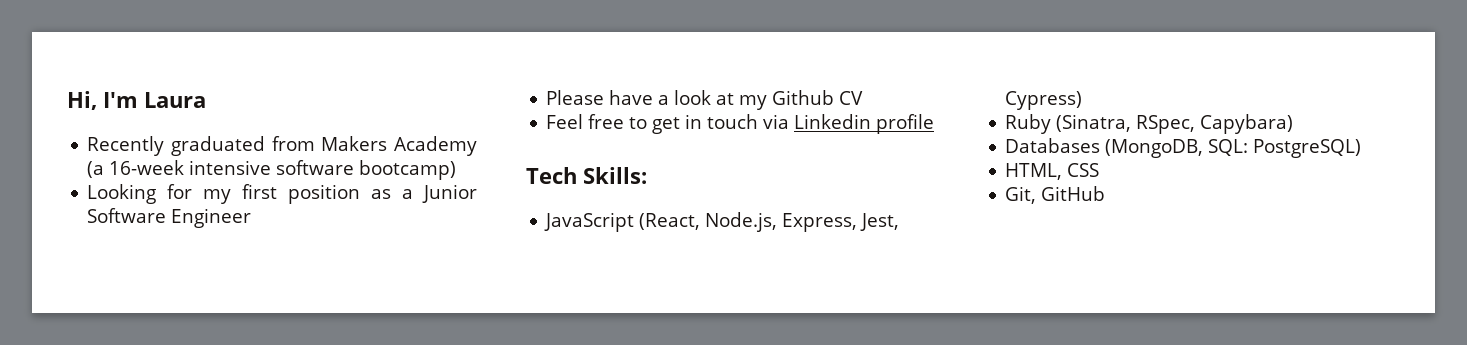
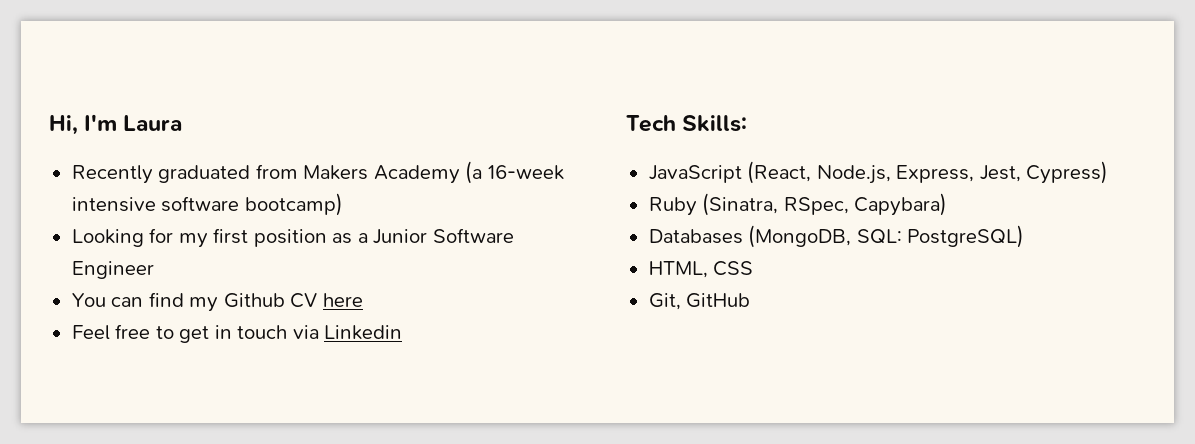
[546,90,735,105] Please have a look at -> [71,292,184,307] You can find
(864, 98) none -> [322,293,363,307] here
[876,114,935,134] profile -> (403, 332) none

